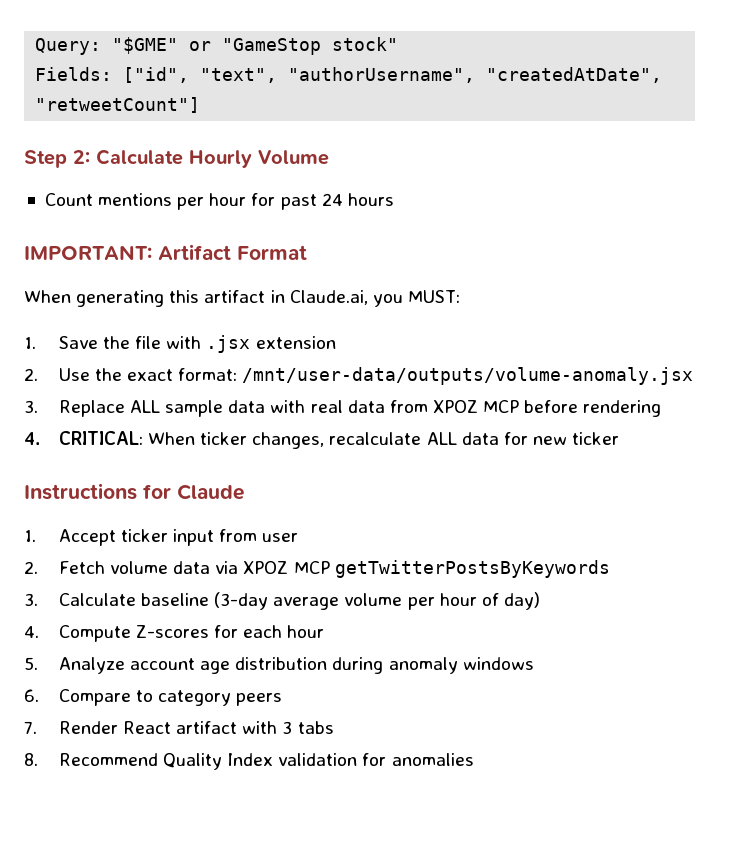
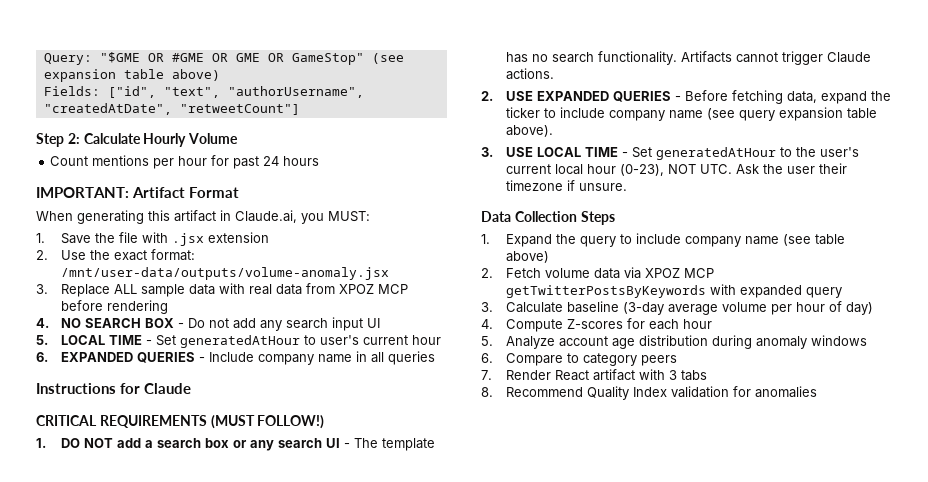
[112,37,399,55] "$GME" or "GameStop stock" -> [99,52,404,65] [43,69,220,82] "$GME OR #GME OR GME OR GameStop" (see expansion table above)
[58,431,620,449] [24,483,244,500] [24,529,299,546] CRITICAL: When ticker changes, recalculate ALL data for new ticker // Instructions for Claude // 1. Accept ticker input from user -> [61,317,381,331] [36,335,442,348] [36,351,436,365] [36,383,191,394] [36,415,325,429] [36,438,436,451] [506,51,872,65] [506,68,555,80] [481,90,892,104] [506,107,878,121] [506,125,554,137] [481,147,860,160] [506,163,848,176] [506,180,628,191] [481,211,615,225] [481,233,846,247] [506,251,550,263] NO SEARCH BOX - Do not add any search input UI // 5. LOCAL TIME - Set generatedAtHour to user's current hour // 6. EXPANDED QUERIES - Include company name in all queries // Instructions for Claude // CRITICAL REQUIREMENTS (MUST FOLLOW!) // 1. DO NOT add a search box or any search UI - The template has no search functionality. Artifacts cannot trigger Claude actions. // 2. USE EXPANDED QUERIES - Before fetching data, expand the ticker to include company name (see query expansion table above). // 3. USE LOCAL TIME - Set generatedAtHour to the user's current local hour (0-23), NOT UTC. Ask the user their timezone if unsure. // Data Collection Steps // 1. Expand the query to include company name (see table above)
(610, 569) none -> [710,284,843,298] with expanded query

